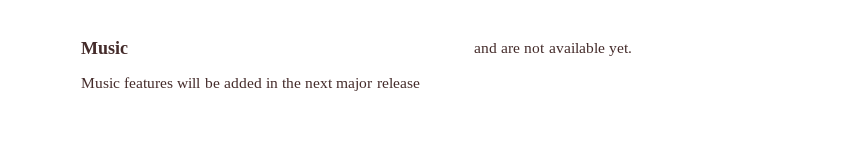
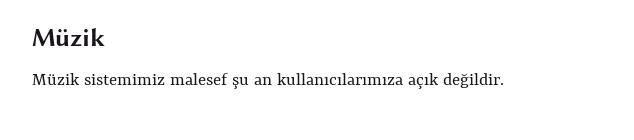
[81,41,128,54] [81,77,420,91] [474,43,632,56] Music // Music features will be added in the next major release and are not available yet. -> [32,28,105,47] [32,73,504,89] Müzik // Müzik sistemimiz malesef şu an kullanıcılarımıza açık değildir.

